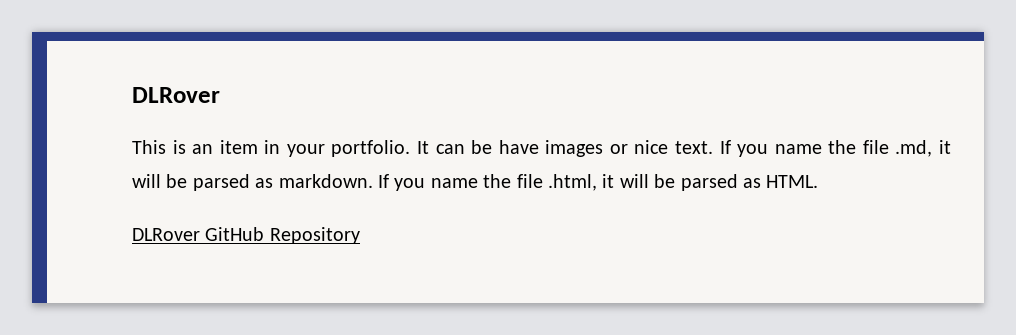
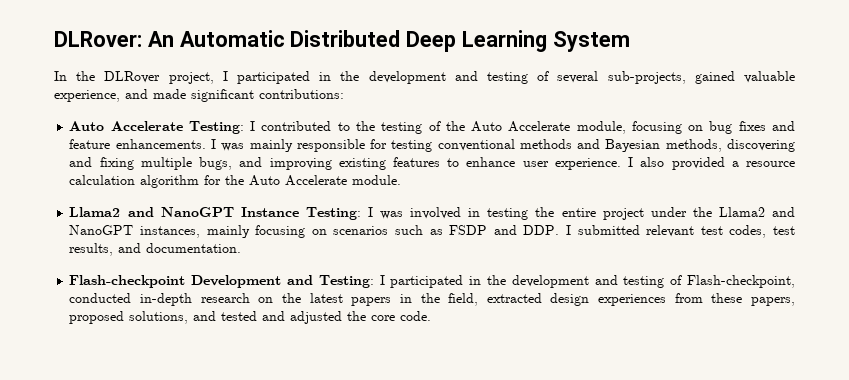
[132,87,220,103] [132,140,951,157] [132,174,819,191] [132,227,360,244] DLRover // This is an item in your portfolio. It can be have images or nice text. If you name the file .md, it will be parsed as markdown. If you name the file .html, it will be parsed as HTML. // DLRover GitHub Repository -> [54,30,630,52] [54,71,795,84] [54,89,344,102] [69,121,795,134] [69,139,795,152] [69,157,796,170] [69,175,402,188] [69,207,796,220] [69,225,796,238] [69,243,242,256] [69,275,795,288] [69,293,795,306] [69,311,432,324] DLRover: An Automatic Distributed Deep Learning System // In the DLRover project, I participated in the development and testing of several sub-projects, gained valuable experience, and made significant contributions: // Auto Accelerate Testing: I contributed to the testing of the Auto Accelerate module, focusing on bug fixes and feature enhancements. I was mainly responsible for testing conventional methods and Bayesian methods, discovering and fixing multiple bugs, and improving existing features to enhance user experience. I also provided a resource calculation algorithm for the Auto Accelerate module. // Llama2 and NanoGPT Instance Testing: I was involved in testing the entire project under the Llama2 and NanoGPT instances, mainly focusing on scenarios such as FSDP and DDP. I submitted relevant test codes, test results, and documentation. // Flash-checkpoint Development and Testing: I participated in the development and testing of Flash-checkpoint, conducted in-depth research on the latest papers in the field, extracted design experiences from these papers, proposed solutions, and tested and adjusted the core code.

